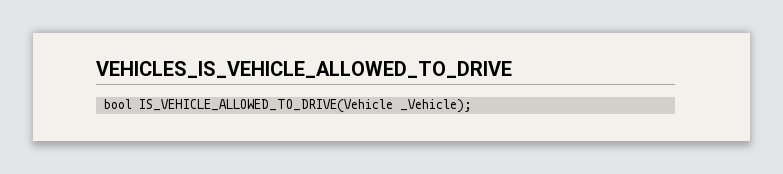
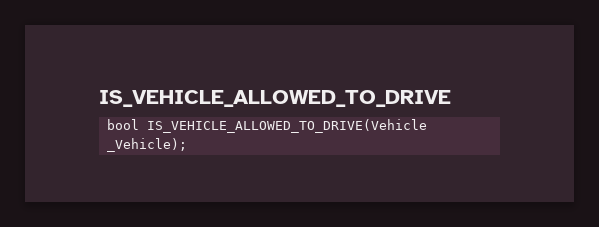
[96,61,512,78] VEHICLES_IS_VEHICLE_ALLOWED_TO_DRIVE -> [99,90,451,107] IS_VEHICLE_ALLOWED_TO_DRIVE

